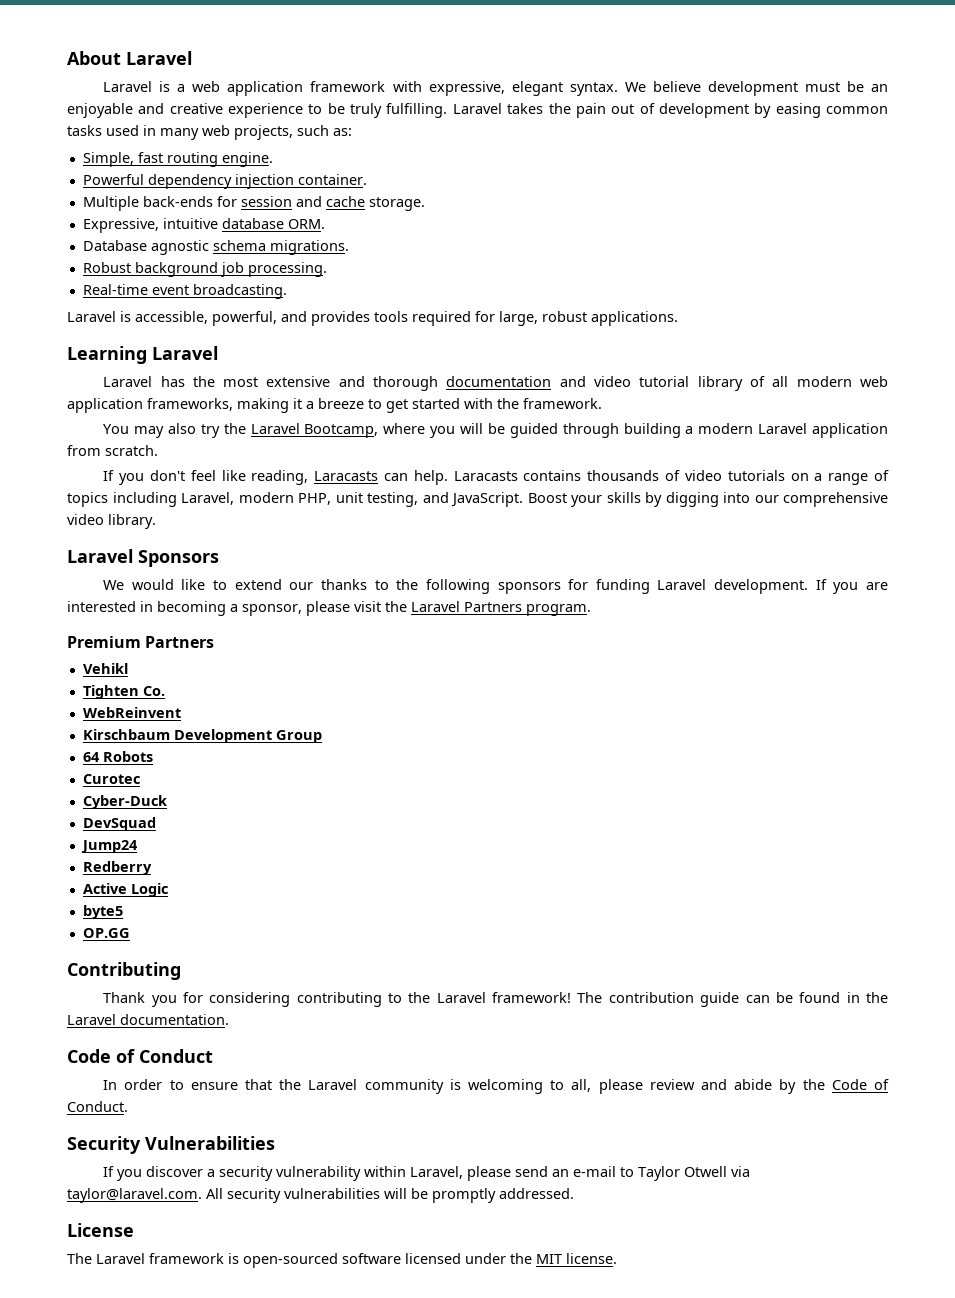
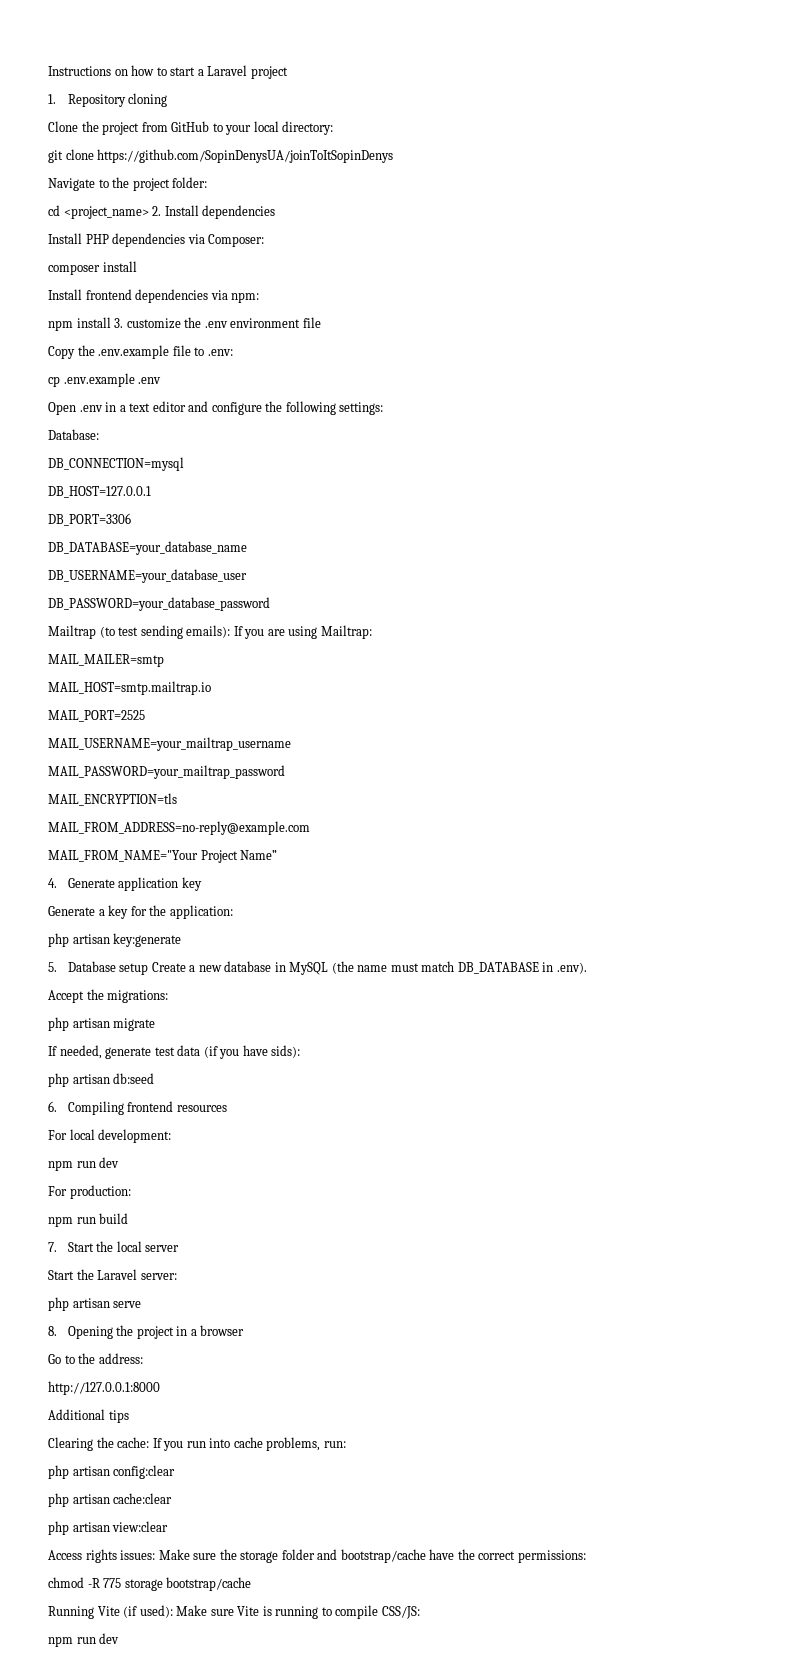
[67,51,192,65] [103,81,888,96] [67,103,889,118] [67,125,352,140] [82,152,273,167] [82,174,367,189] [82,196,425,211] [82,218,325,233] [82,240,349,255] [82,262,327,277] [82,284,287,299] [67,311,678,326] [67,346,218,364] [103,376,888,391] [67,398,602,413] [103,423,888,438] [67,445,158,456] [103,470,890,485] [67,492,888,507] [67,514,156,529] [67,549,219,567] [103,579,888,594] [67,601,591,616] [67,636,215,648] [82,663,128,674] [82,685,165,699] [82,707,181,718] [82,729,322,743] [82,751,153,762] [82,774,140,784] [82,795,167,809] [82,817,156,831] [80,840,138,853] [82,861,152,875] [82,883,168,897] [82,905,123,919] [82,928,130,938] [67,962,181,980] [103,992,888,1007] [67,1014,229,1025] [67,1049,213,1063] [103,1079,889,1094] [67,1101,128,1112] [67,1136,275,1154] [103,1166,751,1181] [67,1188,574,1203] [67,1223,134,1237] [67,1253,617,1268] About Laravel // Laravel is a web application framework with expressive, elegant syntax. We believe development must be an enjoyable and creative experience to be truly fulfilling. Laravel takes the pain out of development by easing common tasks used in many web projects, such as: // Simple, fast routing engine. // Powerful dependency injection container. // Multiple back-ends for session and cache storage. // Expressive, intuitive database ORM. // Database agnostic schema migrations. // Robust background job processing. // Real-time event broadcasting. // Laravel is accessible, powerful, and provides tools required for large, robust applications. // Learning Laravel // Laravel has the most extensive and thorough documentation and video tutorial library of all modern web application frameworks, making it a breeze to get started with the framework. // You may also try the Laravel Bootcamp, where you will be guided through building a modern Laravel application from scratch. // If you don't feel like reading, Laracasts can help. Laracasts contains thousands of video tutorials on a range of topics including Laravel, modern PHP, unit testing, and JavaScript. Boost your skills by digging into our comprehensive video library. // Laravel Sponsors // We would like to extend our thanks to the following sponsors for funding Laravel development. If you are interested in becoming a sponsor, please visit the Laravel Partners program. // Premium Partners // Vehikl // Tighten Co. // WebReinvent // Kirschbaum Development Group // 64 Robots // Curotec // Cyber-Duck // DevSquad // Jump24 // Redberry // Active Logic // byte5 // OP.GG // Contributing // Thank you for considering contributing to the Laravel framework! The contribution guide can be found in the Laravel documentation. // Code of Conduct // In order to ensure that the Laravel community is welcoming to all, please review and abide by the Code of Conduct. // Security Vulnerabilities // If you discover a security vulnerability within Laravel, please send an e-mail to Taylor Otwell via taylor@laravel.com. All security vulnerabilities will be promptly addressed. // License // The Laravel framework is open-sourced software licensed under the MIT license. -> [48,65,288,79] [48,93,168,107] [48,121,334,135] [48,149,394,163] [48,177,208,191] [48,205,276,219] [48,233,265,247] [48,261,137,275] [48,289,260,303] [48,317,321,331] [48,345,233,359] [48,373,162,387] [48,401,384,415] [48,429,99,440] [48,457,184,471] [48,486,151,498] [48,513,131,526] [48,541,247,555] [48,569,247,583] [48,597,270,611] [48,625,372,639] [48,654,164,667] [48,681,211,695] [48,710,145,722] [48,737,291,751] [48,765,285,779] [48,793,177,806] [48,821,310,835] [48,850,278,863] [48,877,202,891] [48,905,233,919] [48,933,182,947] [48,961,587,975] [48,989,169,1003] [48,1017,156,1031] [48,1045,301,1059] [48,1073,155,1087] [48,1101,227,1115] [48,1129,172,1143] [48,1157,120,1171] [48,1185,131,1199] [48,1213,129,1227] [48,1241,180,1252] [48,1269,177,1280] [48,1297,142,1311] [48,1325,245,1339] [48,1353,143,1364] [48,1381,160,1395] [48,1409,129,1423] [48,1437,346,1451] [48,1465,176,1479] [48,1493,173,1507] [48,1521,169,1535] [48,1549,586,1563] [48,1577,252,1591] [48,1605,420,1619] [48,1633,120,1647] Instructions on how to start a Laravel project // 1. Repository cloning // Clone the project from GitHub to your local directory: // git clone https://github.com/SopinDenysUA/joinToItSopinDenys // Navigate to the project folder: // cd <project_name> 2. Install dependencies // Install PHP dependencies via Composer: // composer install // Install frontend dependencies via npm: // npm install 3. customize the .env environment file // Copy the .env.example file to .env: // cp .env.example .env // Open .env in a text editor and configure the following settings: // Database: // DB_CONNECTION=mysql // DB_HOST=127.0.0.1 // DB_PORT=3306 // DB_DATABASE=your_database_name // DB_USERNAME=your_database_user // DB_PASSWORD=your_database_password // Mailtrap (to test sending emails): If you are using Mailtrap: // MAIL_MAILER=smtp // MAIL_HOST=smtp.mailtrap.io // MAIL_PORT=2525 // MAIL_USERNAME=your_mailtrap_username // MAIL_PASSWORD=your_mailtrap_password // MAIL_ENCRYPTION=tls // MAIL_FROM_ADDRESS=no-reply@example.com // MAIL_FROM_NAME="Your Project Name” // 4. Generate application key // Generate a key for the application: // php artisan key:generate // 5. Database setup Create a new database in MySQL (the name must match DB_DATABASE in .env). // Accept the migrations: // php artisan migrate // If needed, generate test data (if you have sids): // php artisan db:seed // 6. Compiling frontend resources // For local development: // npm run dev // For production: // npm run build // 7. Start the local server // Start the Laravel server: // php artisan serve // 8. Opening the project in a browser // Go to the address: // http://127.0.0.1:8000 // Additional tips // Clearing the cache: If you run into cache problems, run: // php artisan config:clear // php artisan cache:clear // php artisan view:clear // Access rights issues: Make sure the storage folder and bootstrap/cache have the correct permissions: // chmod -R 775 storage bootstrap/cache // Running Vite (if used): Make sure Vite is running to compile CSS/JS: // npm run dev

